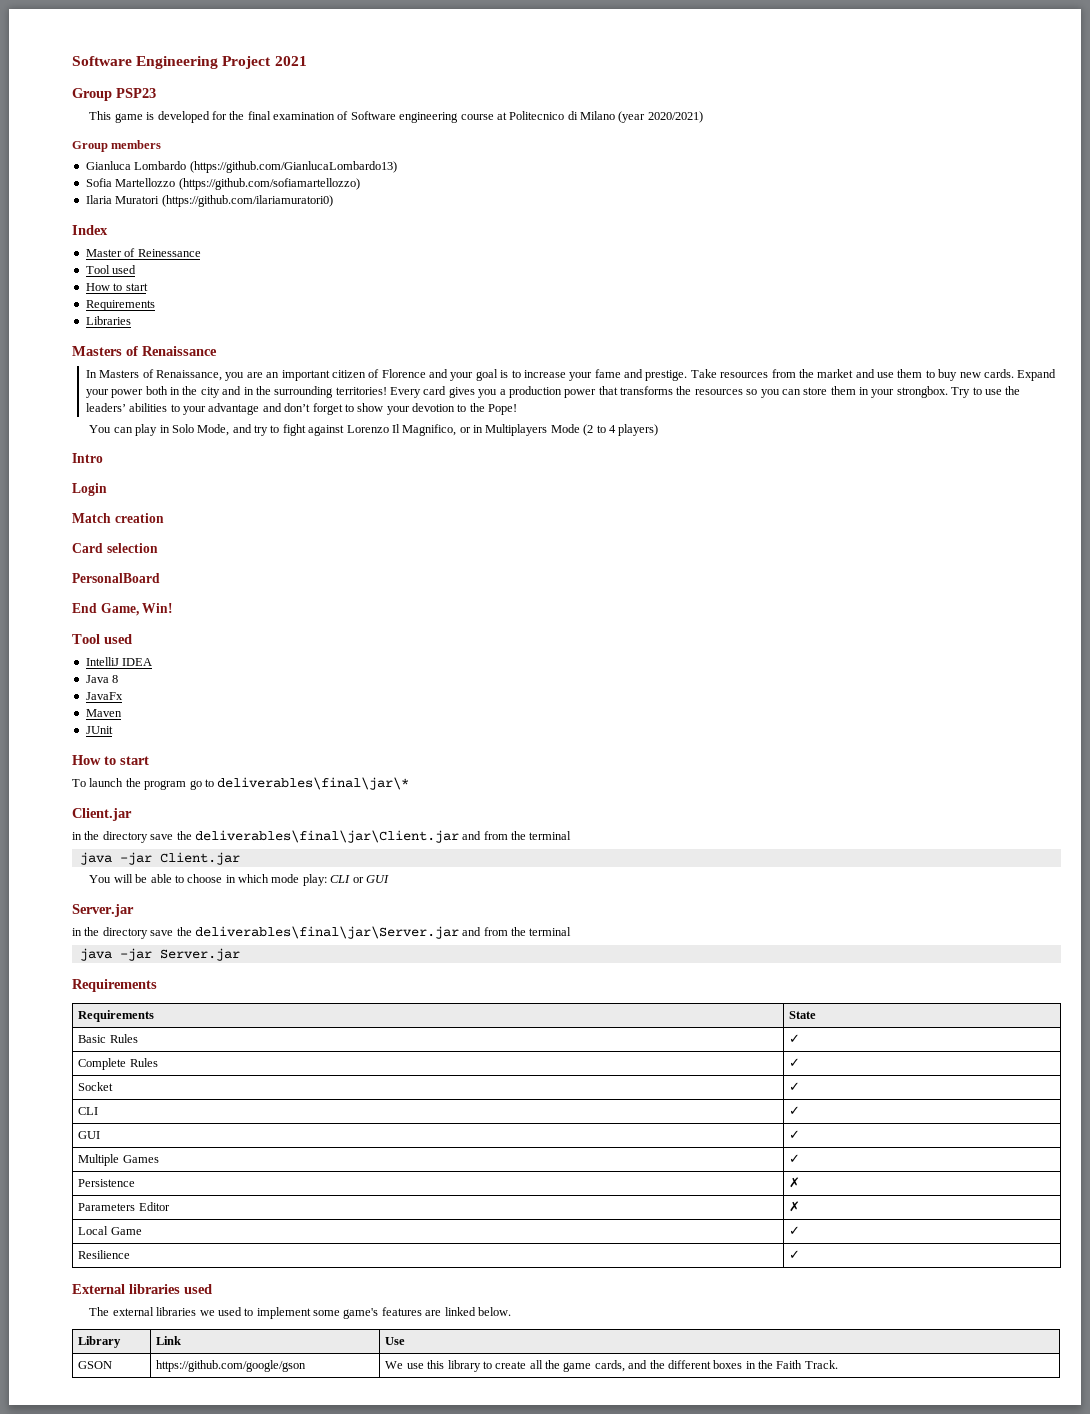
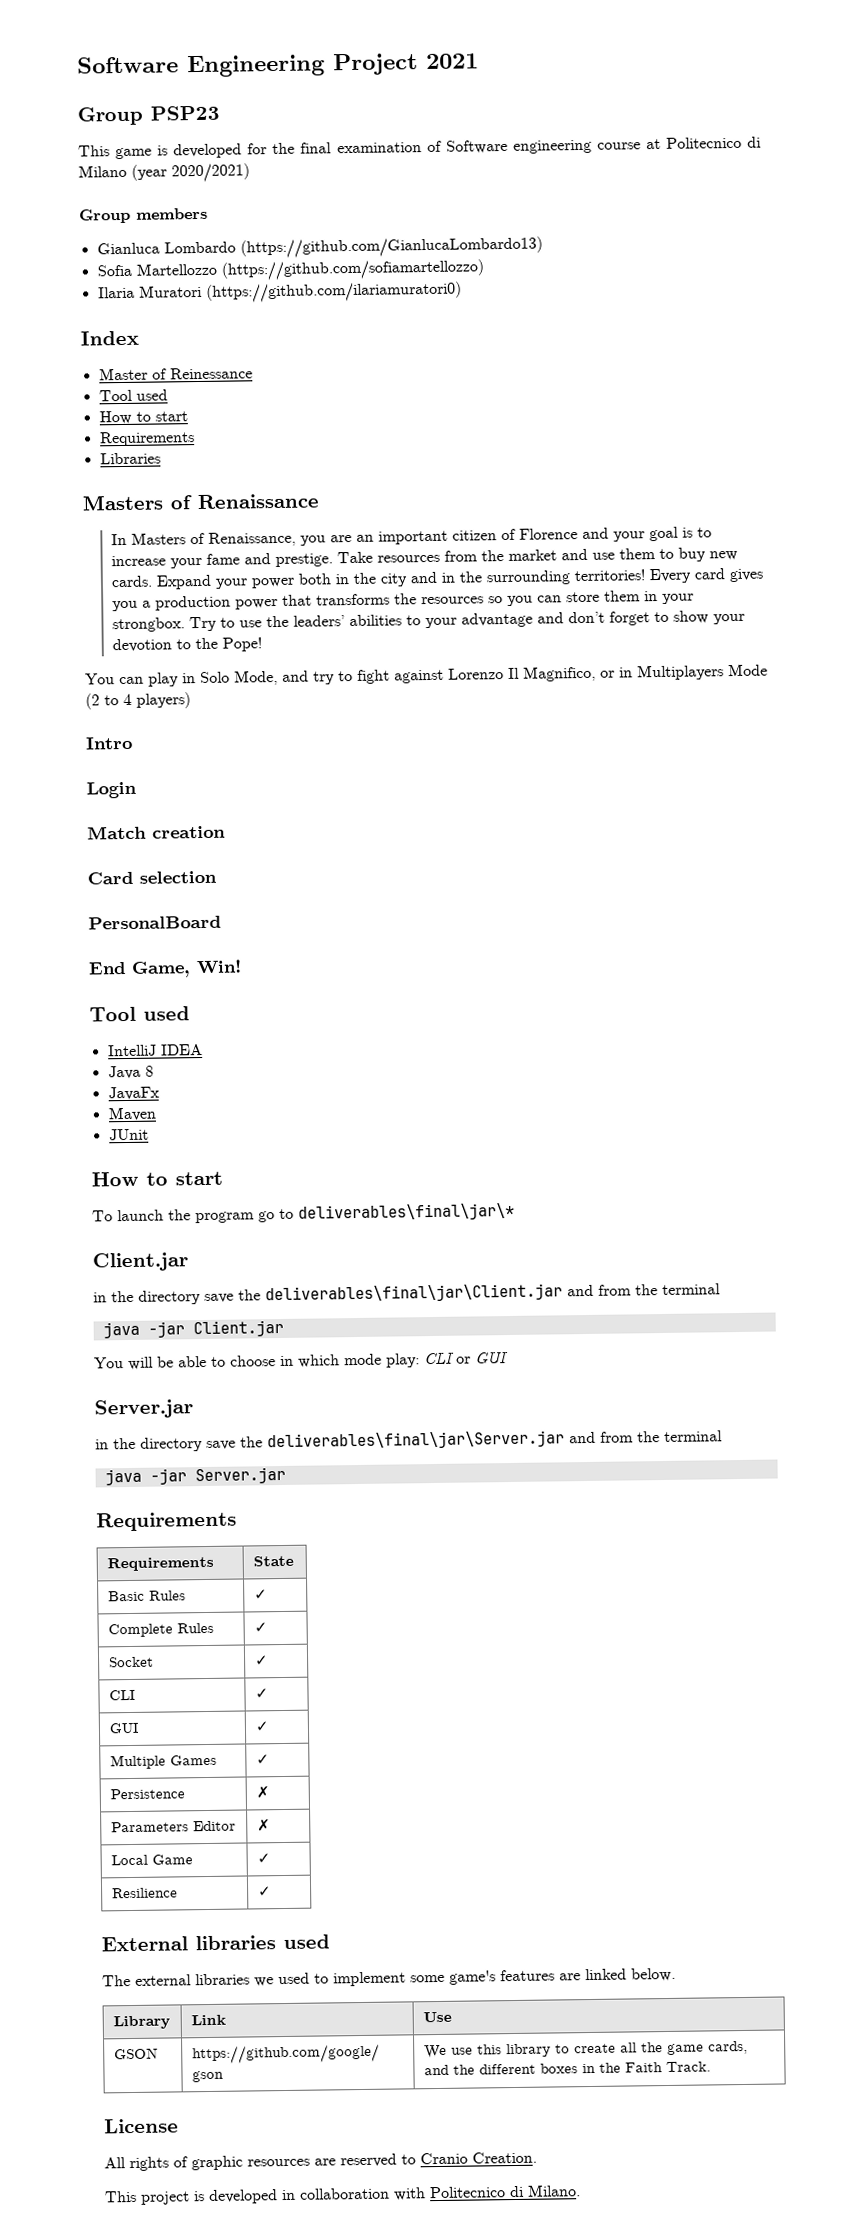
(838, 1364) none -> [104,2118,179,2134] [104,2151,537,2172] [105,2184,581,2205] // License // All rights of graphic resources are reserved to Cranio Creation. // This project is developed in collaboration with Politecnico di Milano.

